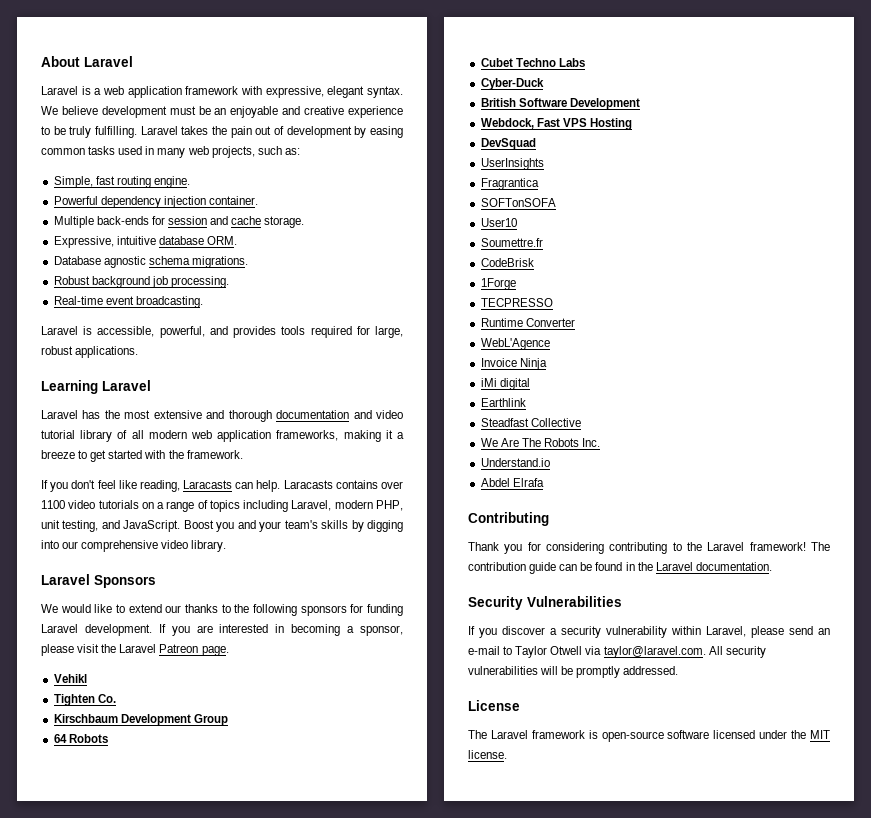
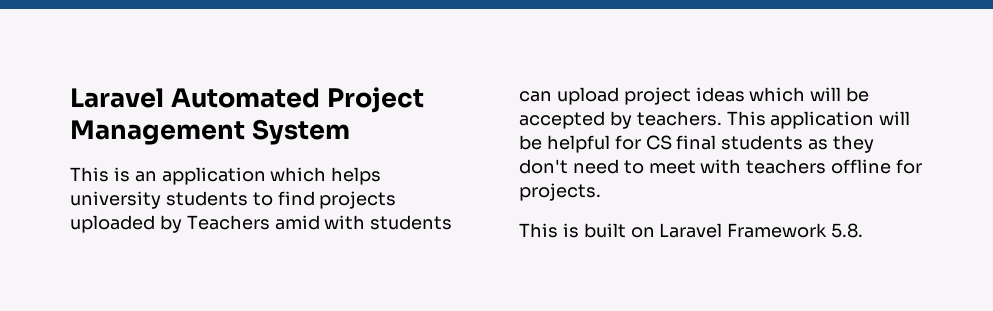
[41,56,133,67] [41,86,403,98] [41,106,403,118] [41,126,403,138] [41,146,300,158] [53,176,190,188] [53,196,258,208] [53,216,305,228] [53,236,237,248] [53,256,248,268] [53,276,229,288] [53,296,203,308] [41,326,404,338] [41,346,139,358] [41,380,151,394] [41,410,404,422] [41,430,404,442] [41,450,243,462] [41,480,403,492] [41,500,403,512] [41,520,403,532] [41,540,227,552] [41,574,156,588] [41,604,403,616] [41,624,403,636] [41,644,229,656] [53,674,87,683] [53,694,116,706] [53,714,228,726] [53,734,108,743] [480,58,585,67] [480,78,544,90] [480,98,640,110] [480,118,632,130] [480,138,536,150] [480,158,544,170] [480,178,539,190] [480,198,556,207] [480,218,517,227] [480,238,543,247] [480,258,534,267] [480,278,516,290] [480,298,553,307] [480,318,575,327] [480,338,550,350] [480,358,547,370] [480,378,530,390] [480,398,526,407] [480,418,581,427] [480,438,601,447] [480,458,550,467] [480,478,544,487] [468,512,549,526] [468,542,830,554] [468,562,772,574] [468,596,622,610] [468,626,830,638] [468,646,766,658] [468,666,679,678] [468,700,520,711] [468,730,830,742] [468,750,507,759] About Laravel // Laravel is a web application framework with expressive, elegant syntax. We believe development must be an enjoyable and creative experience to be truly fulfilling. Laravel takes the pain out of development by easing common tasks used in many web projects, such as: // Simple, fast routing engine. // Powerful dependency injection container. // Multiple back-ends for session and cache storage. // Expressive, intuitive database ORM. // Database agnostic schema migrations. // Robust background job processing. // Real-time event broadcasting. // Laravel is accessible, powerful, and provides tools required for large, robust applications. // Learning Laravel // Laravel has the most extensive and thorough documentation and video tutorial library of all modern web application frameworks, making it a breeze to get started with the framework. // If you don't feel like reading, Laracasts can help. Laracasts contains over 1100 video tutorials on a range of topics including Laravel, modern PHP, unit testing, and JavaScript. Boost you and your team's skills by digging into our comprehensive video library. // Laravel Sponsors // We would like to extend our thanks to the following sponsors for funding Laravel development. If you are interested in becoming a sponsor, please visit the Laravel Patreon page. // Vehikl // Tighten Co. // Kirschbaum Development Group // 64 Robots // Cubet Techno Labs // Cyber-Duck // British Software Development // Webdock, Fast VPS Hosting // DevSquad // UserInsights // Fragrantica // SOFTonSOFA // User10 // Soumettre.fr // CodeBrisk // 1Forge // TECPRESSO // Runtime Converter // WebL'Agence // Invoice Ninja // iMi digital // Earthlink // Steadfast Collective // We Are The Robots Inc. // Understand.io // Abdel Elrafa // Contributing // Thank you for considering contributing to the Laravel framework! The contribution guide can be found in the Laravel documentation. // Security Vulnerabilities // If you discover a security vulnerability within Laravel, please send an e-mail to Taylor Otwell via taylor@laravel.com. All security vulnerabilities will be promptly addressed. // License // The Laravel framework is open-source software licensed under the MIT license. -> [70,87,424,113] [70,119,350,145] [70,167,382,185] [70,191,397,209] [70,215,453,233] [519,87,870,105] [519,111,911,129] [519,135,875,153] [519,159,923,174] [519,183,601,201] [519,223,864,238] Laravel Automated Project Management System // This is an application which helps university students to find projects uploaded by Teachers amid with students can upload project ideas which will be accepted by teachers. This application will be helpful for CS final students as they don't need to meet with teachers offline for projects. // This is built on Laravel Framework 5.8.

